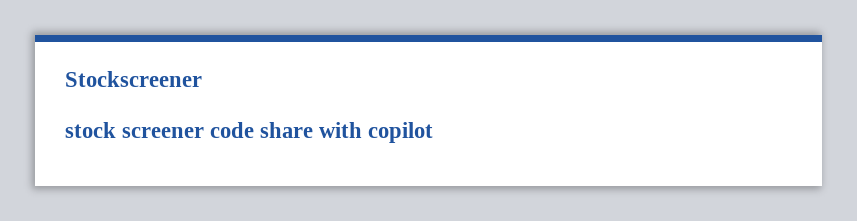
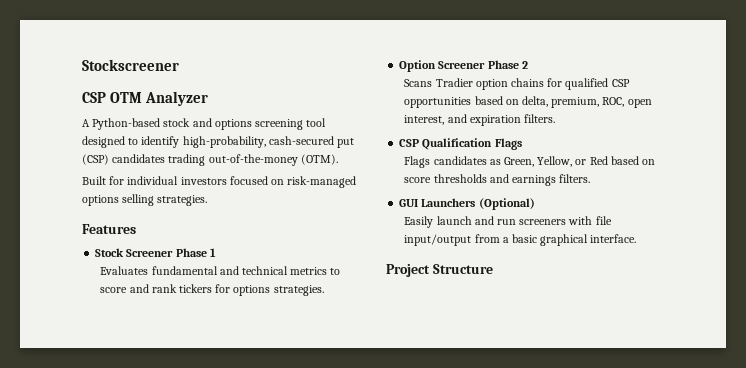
[65,122,434,143] stock screener code share with copilot -> [82,91,209,106] [82,118,327,130] [82,136,355,148] [82,154,338,166] [82,176,357,188] [82,194,208,206] [82,224,136,234] [95,248,216,257] [100,266,341,275] [100,284,324,296] [399,60,528,72] [404,78,630,90] [404,96,652,108] [404,114,556,126] [399,138,522,150] [404,156,656,168] [404,174,591,186] [399,198,535,210] [404,216,612,228] [404,234,637,246] [386,264,493,277] CSP OTM Analyzer // A Python-based stock and options screening tool designed to identify high-probability, cash-secured put (CSP) candidates trading out-of-the-money (OTM). // Built for individual investors focused on risk-managed options selling strategies. // Features // Stock Screener Phase 1 // Evaluates fundamental and technical metrics to score and rank tickers for options strategies. // Option Screener Phase 2 // Scans Tradier option chains for qualified CSP opportunities based on delta, premium, ROC, open interest, and expiration filters. // CSP Qualification Flags // Flags candidates as Green, Yellow, or Red based on score thresholds and earnings filters. // GUI Launchers (Optional) // Easily launch and run screeners with file input/output from a basic graphical interface. // Project Structure

